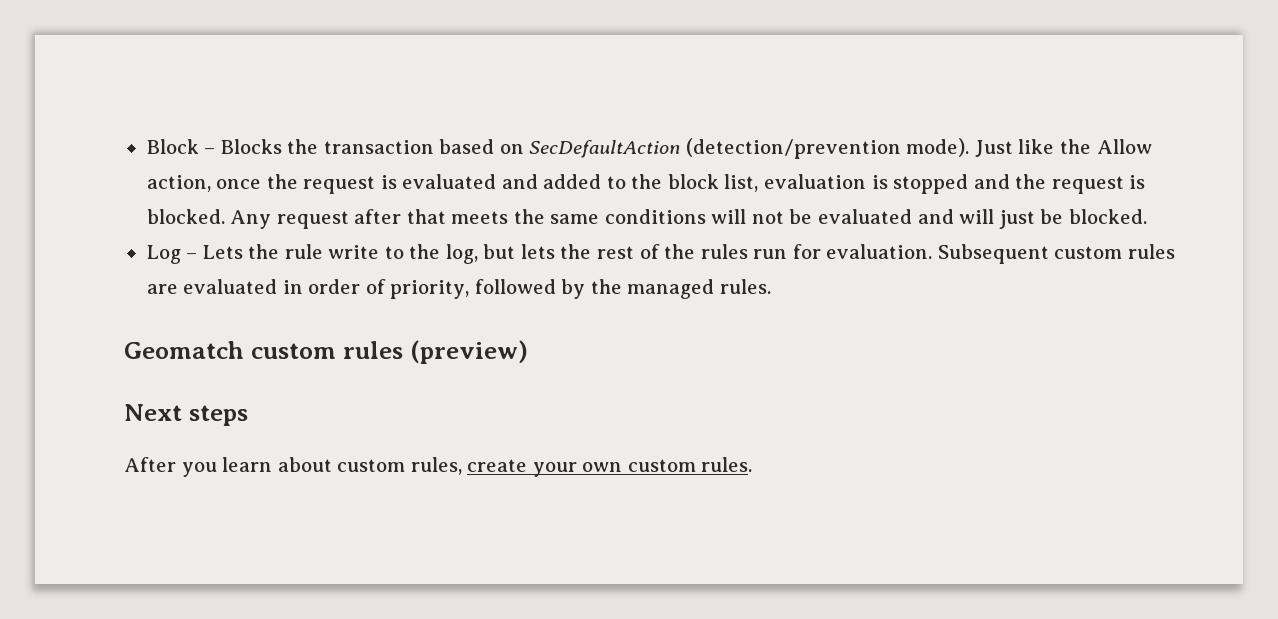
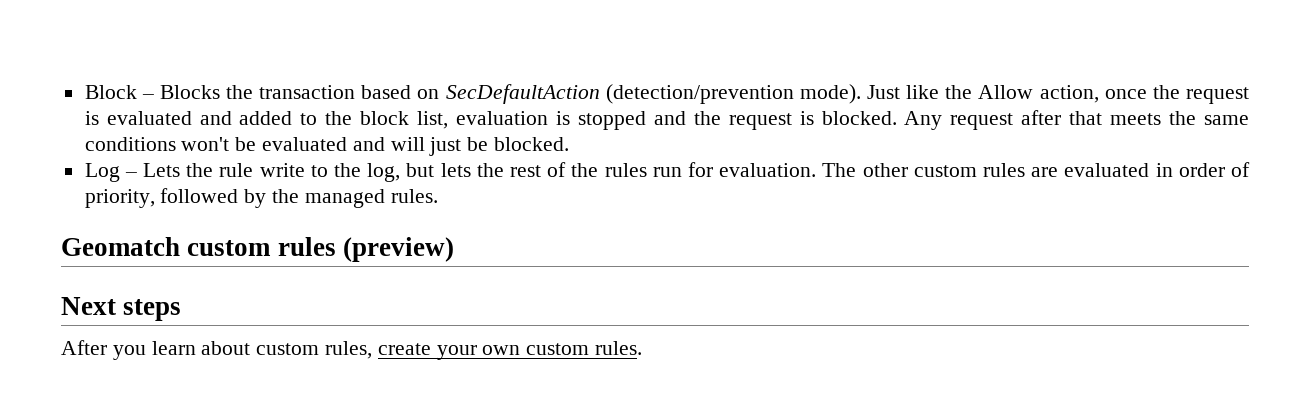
[711,209,784,224] will not -> [181,137,230,151] won't
[937,244,1049,264] Subsequent -> [822,163,908,177] The other

